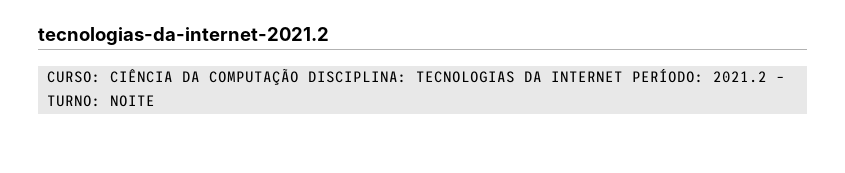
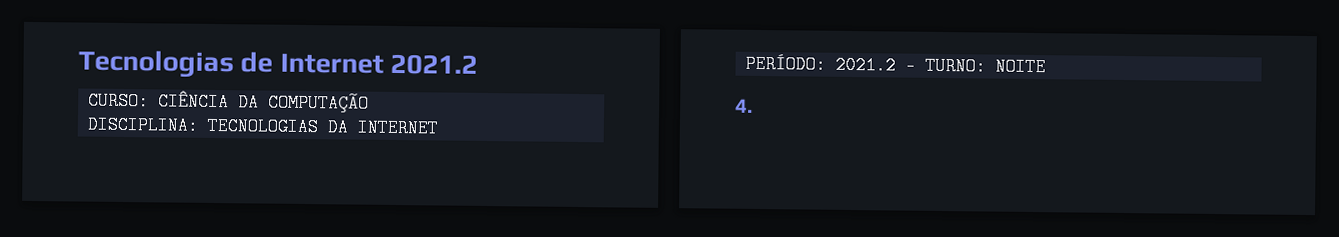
[38,27,329,45] tecnologias-da-internet-2021.2 -> [78,49,479,79] Tecnologias de Internet 2021.2
(299, 76) none -> (369, 102) //
(623, 76) none -> (438, 128) //
(155, 101) none -> [735,98,753,113] // 4.

